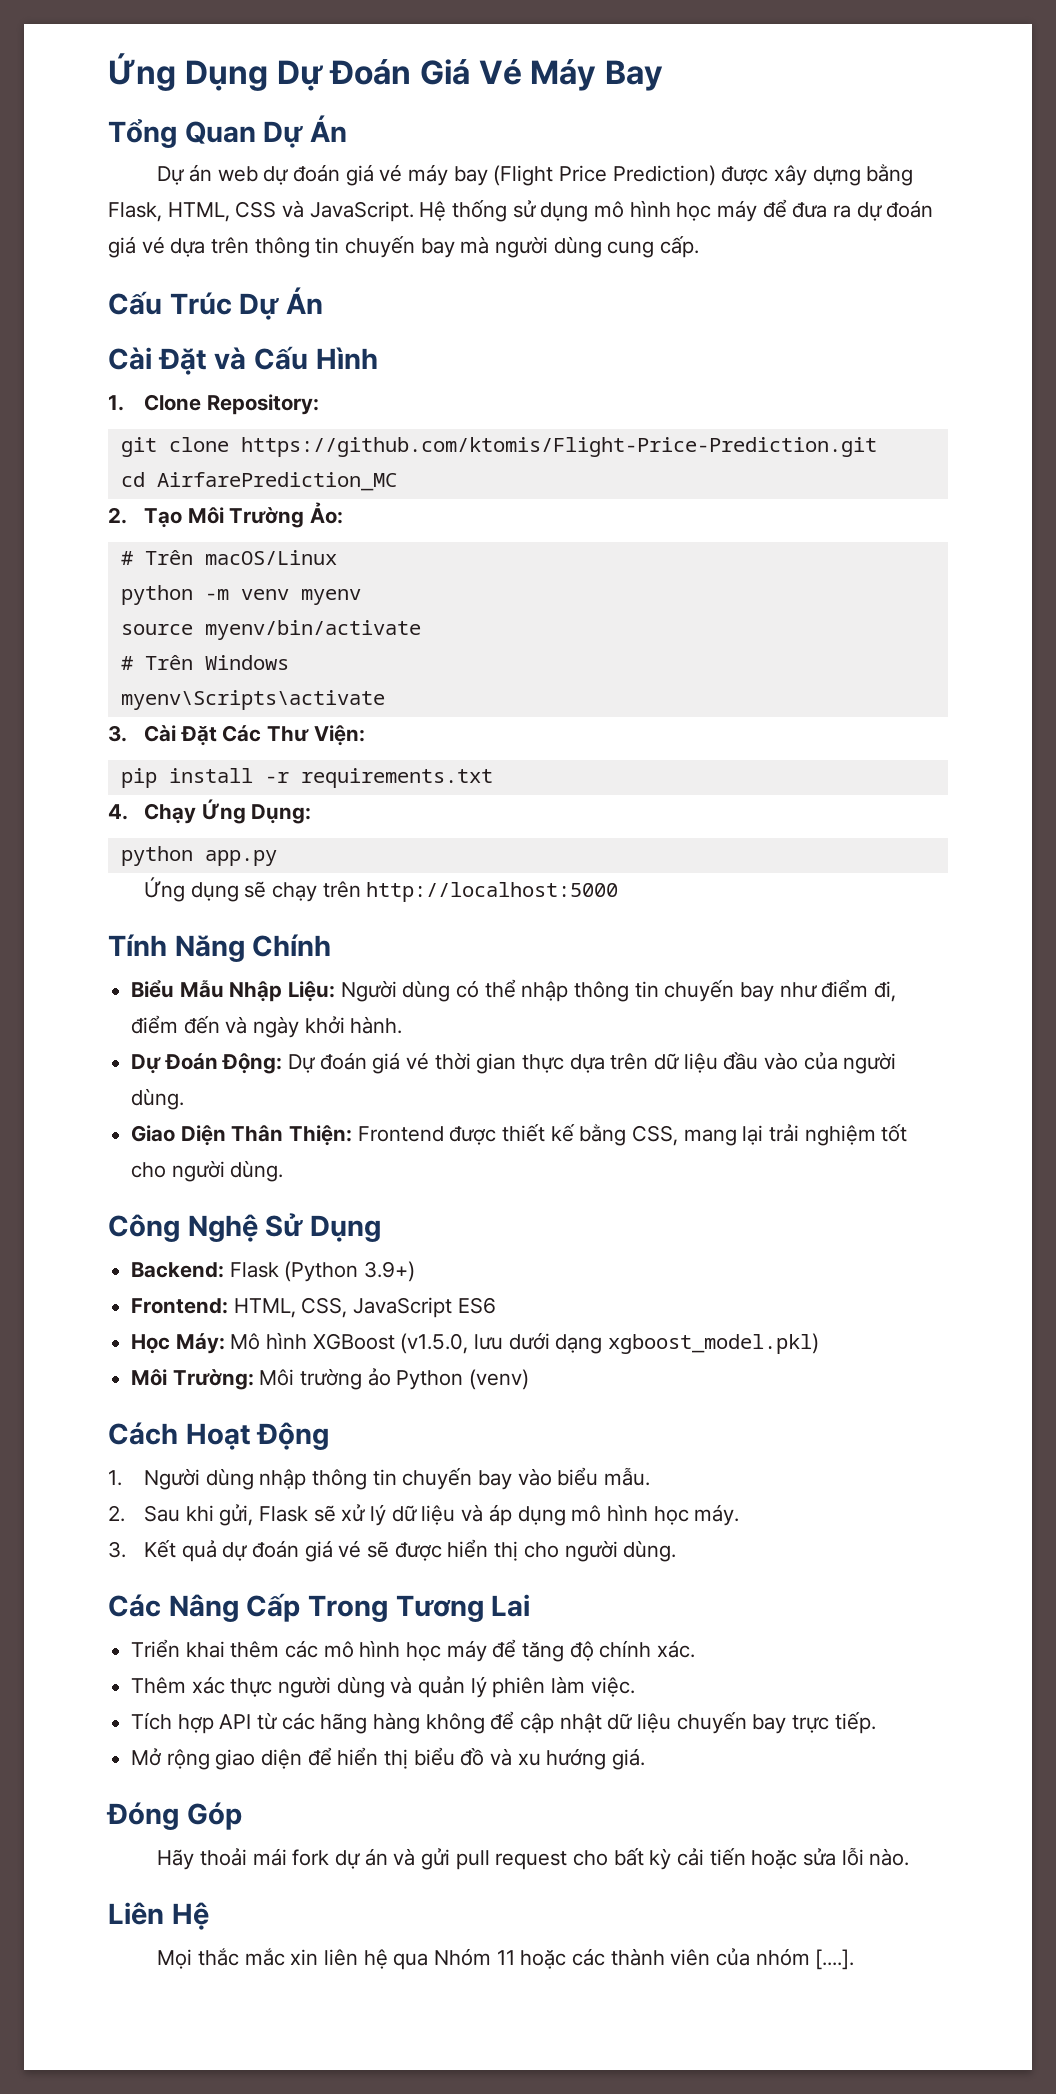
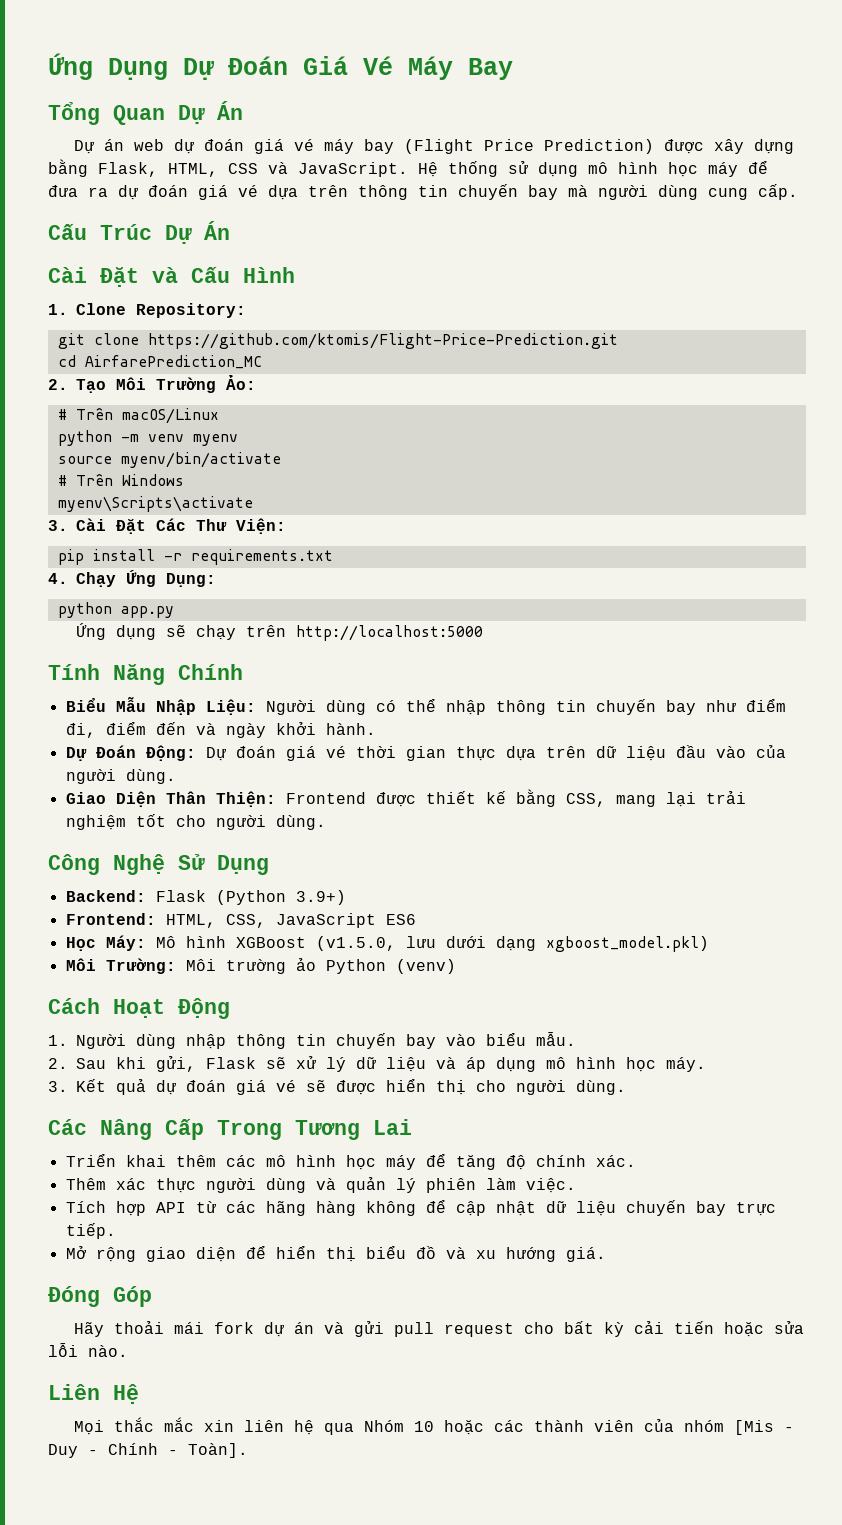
[496,1950,515,1965] 11 -> [413,1421,434,1432] 10
[815,1949,855,1970] [....]. -> [733,1420,794,1435] [48,1443,248,1458] [Mis - Duy - Chính - Toàn].

